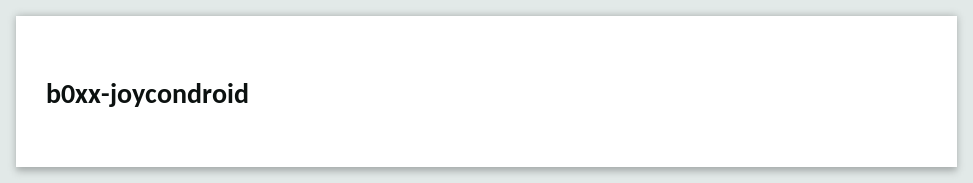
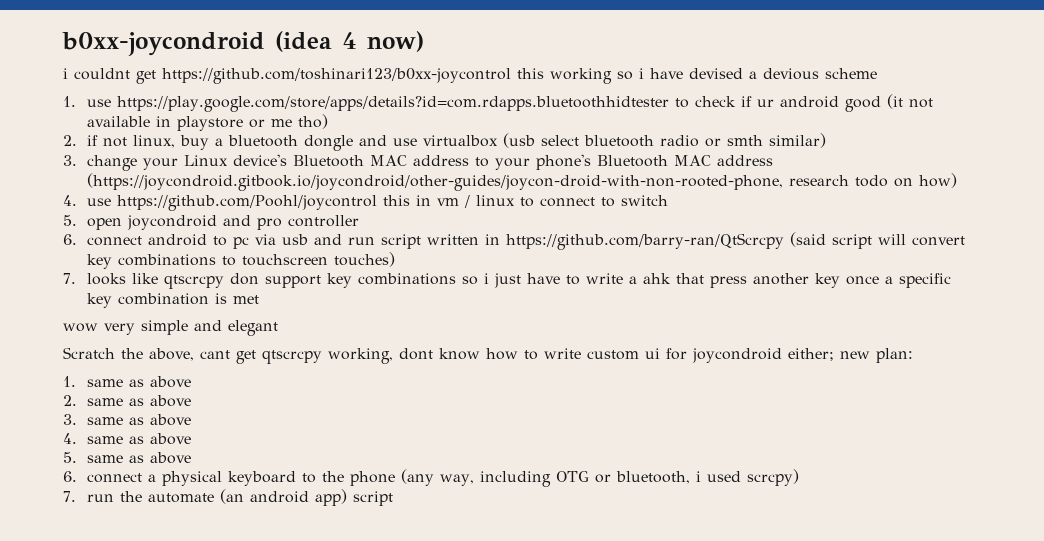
(249, 95) none -> [275,31,424,52] [63,68,877,84] [63,94,934,112] [87,114,329,131] [63,133,827,151] [63,154,774,171] [87,173,958,191] [63,195,669,211] [63,215,360,230] [63,232,966,250] [87,252,396,269] [63,273,952,289] [87,293,260,308] [63,320,278,336] [63,347,913,364] [63,376,192,388] [63,395,192,407] [63,414,192,426] [63,433,192,445] [63,452,192,464] [63,469,800,487] [63,489,394,506] (idea 4 now) // i couldnt get https://github.com/toshinari123/b0xx-joycontrol this working so i have devised a devious scheme // 1. use https://play.google.com/store/apps/details?id=com.rdapps.bluetoothhidtester to check if ur android good (it not available in playstore or me tho) // 2. if not linux, buy a bluetooth dongle and use virtualbox (usb select bluetooth radio or smth similar) // 3. change your Linux device's Bluetooth MAC address to your phone's Bluetooth MAC address (https://joycondroid.gitbook.io/joycondroid/other-guides/joycon-droid-with-non-rooted-phone, research todo on how) // 4. use https://github.com/Poohl/joycontrol this in vm / linux to connect to switch // 5. open joycondroid and pro controller // 6. connect android to pc via usb and run script written in https://github.com/barry-ran/QtScrcpy (said script will convert key combinations to touchscreen touches) // 7. looks like qtscrcpy don support key combinations so i just have to write a ahk that press another key once a specific key combination is met // wow very simple and elegant // Scratch the above, cant get qtscrcpy working, dont know how to write custom ui for joycondroid either; new plan: // 1. same as above // 2. same as above // 3. same as above // 4. same as above // 5. same as above // 6. connect a physical keyboard to the phone (any way, including OTG or bluetooth, i used scrcpy) // 7. run the automate (an android app) script

